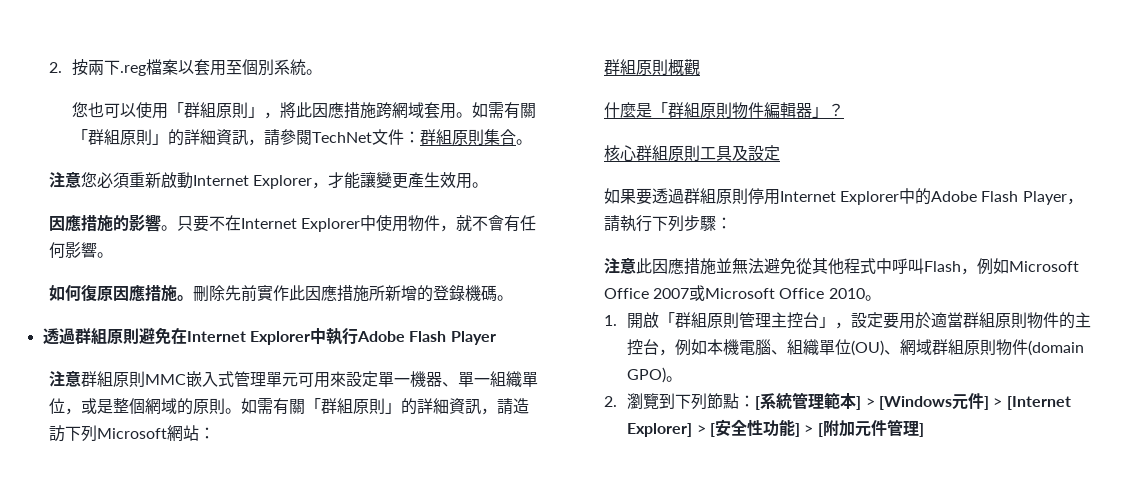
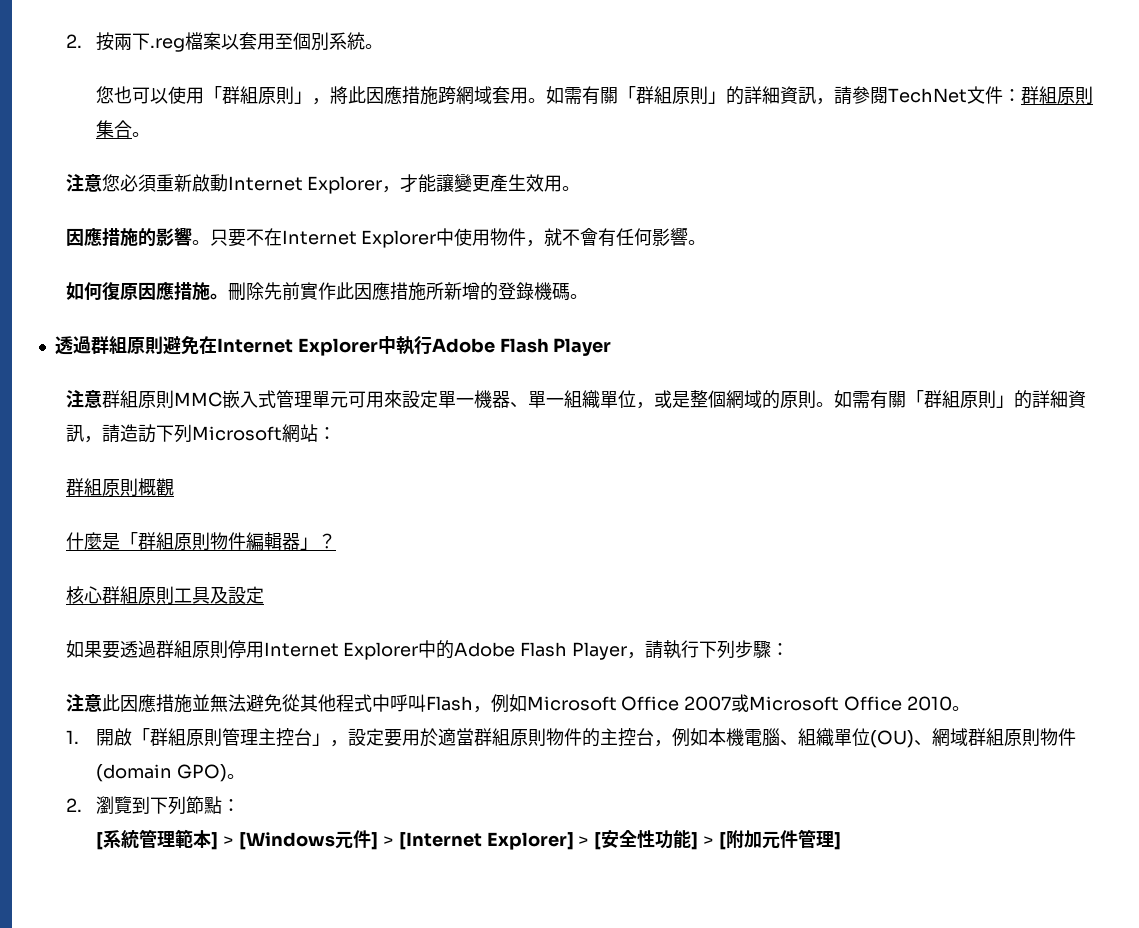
(756, 401) none -> (241, 805) //

